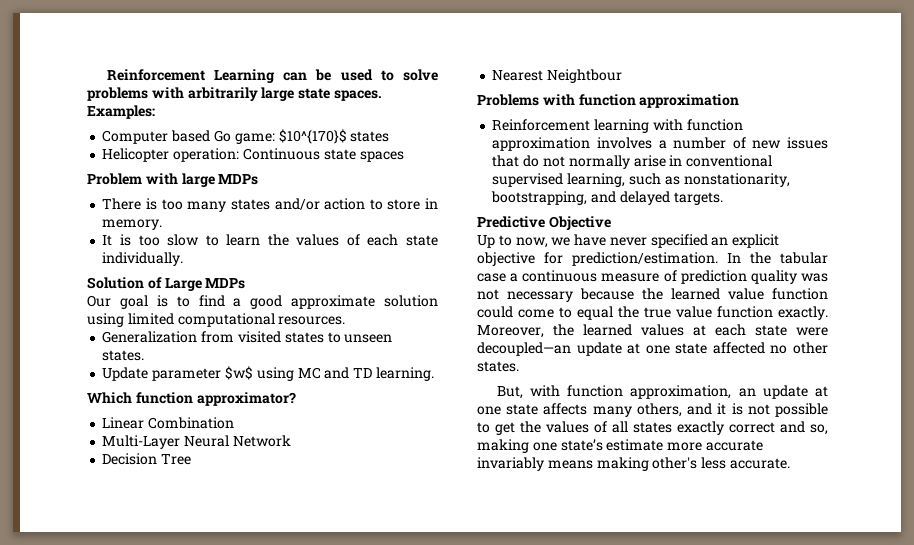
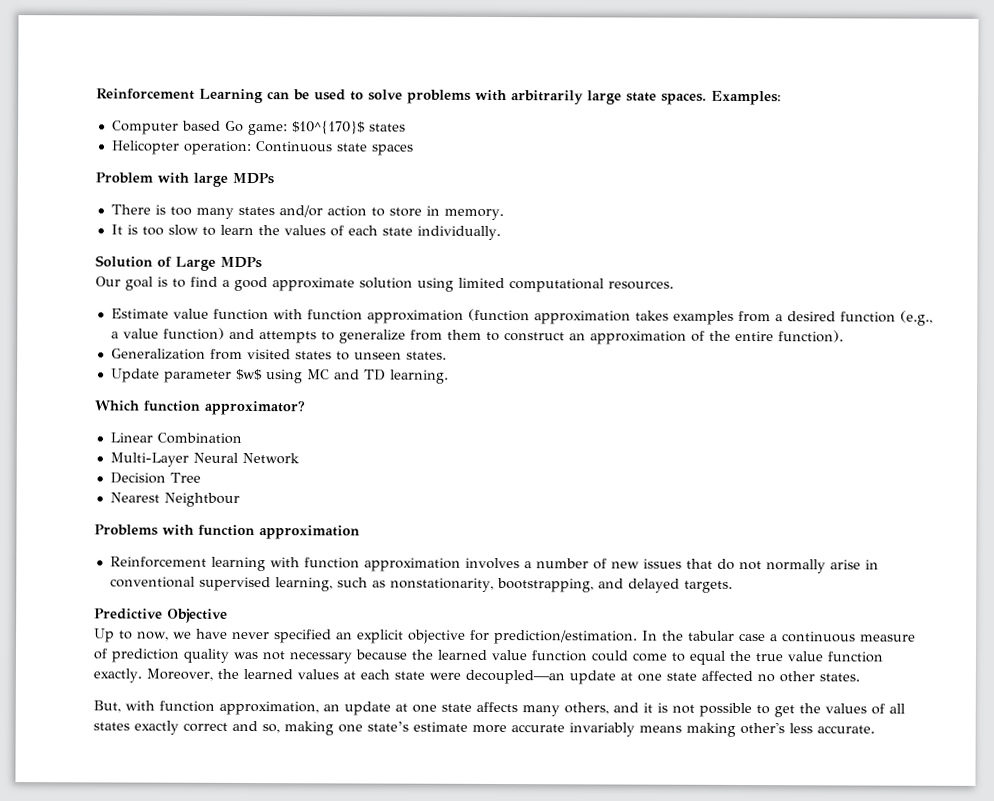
(346, 320) none -> [110,308,933,326] [110,327,844,345] // Estimate value function with function approximation (function approximation takes examples from a desired function (e.g., a value function) and attempts to generalize from them to construct an approximation of the entire function).

